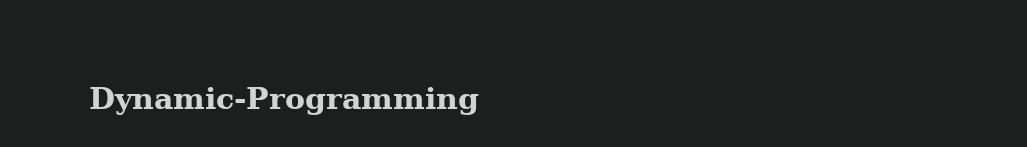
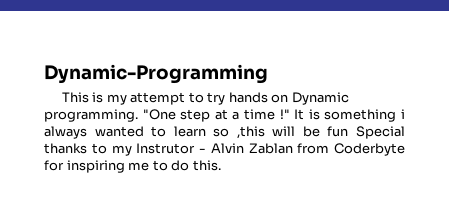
(479, 101) none -> [61,92,349,105] [44,109,405,122] [44,126,405,139] [44,143,405,156] [44,160,221,173] // This is my attempt to try hands on Dynamic programming. "One step at a time !" It is something i always wanted to learn so ,this will be fun Special thanks to my Instrutor - Alvin Zablan from Coderbyte for inspiring me to do this.

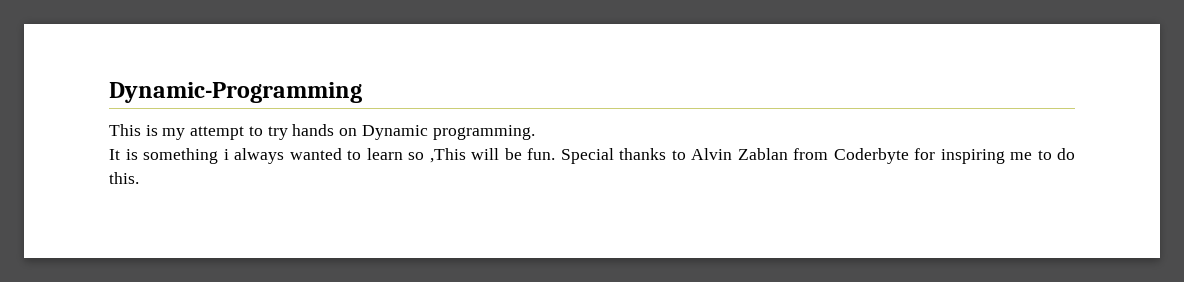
[142,109,290,122] "One step at a time !" -> (535, 132) //
[236,126,265,139] ,this -> [429,148,466,163] ,This
[327,126,349,137] fun -> [527,148,555,160] fun.
[111,143,206,156] my Instrutor - -> (686, 155) none

